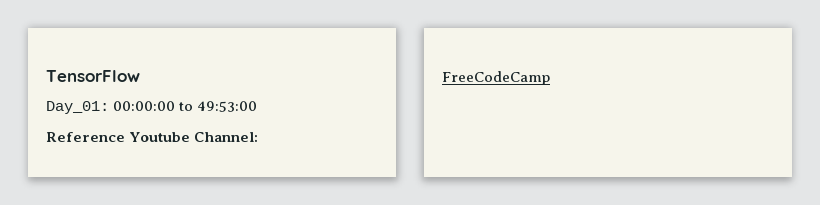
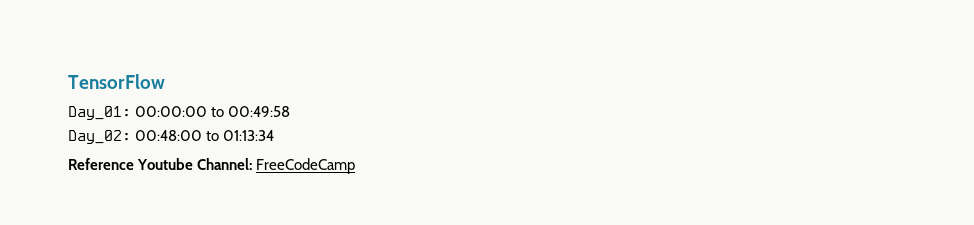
[197,101,258,112] 49:53:00 -> [228,106,291,117] [68,130,275,144] 00:49:58 // Day_02: 00:48:00 to 01:13:34

